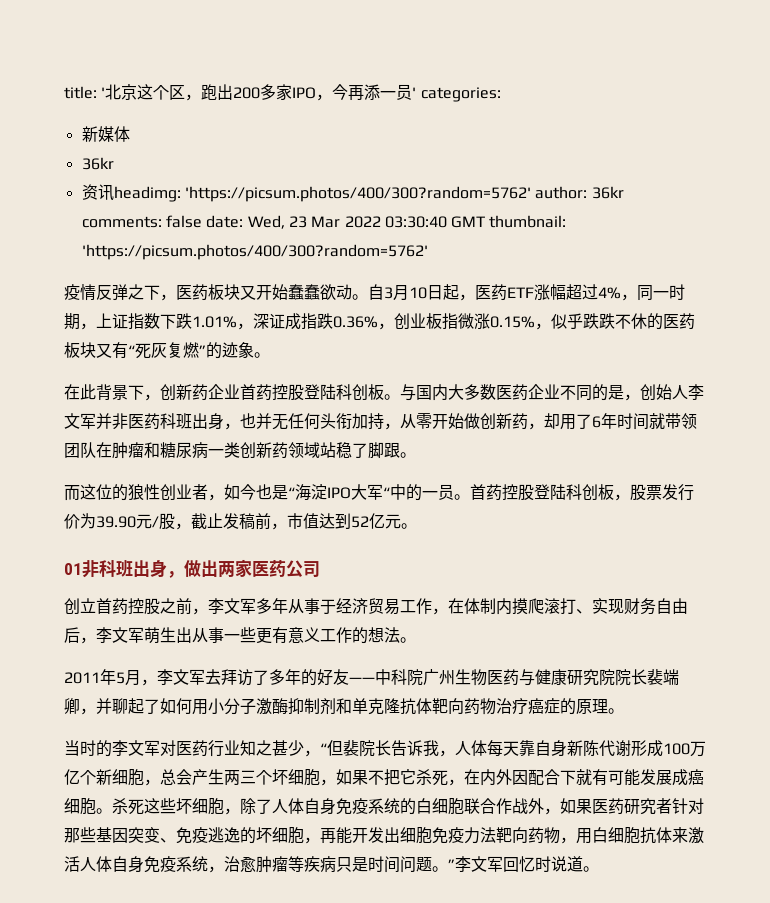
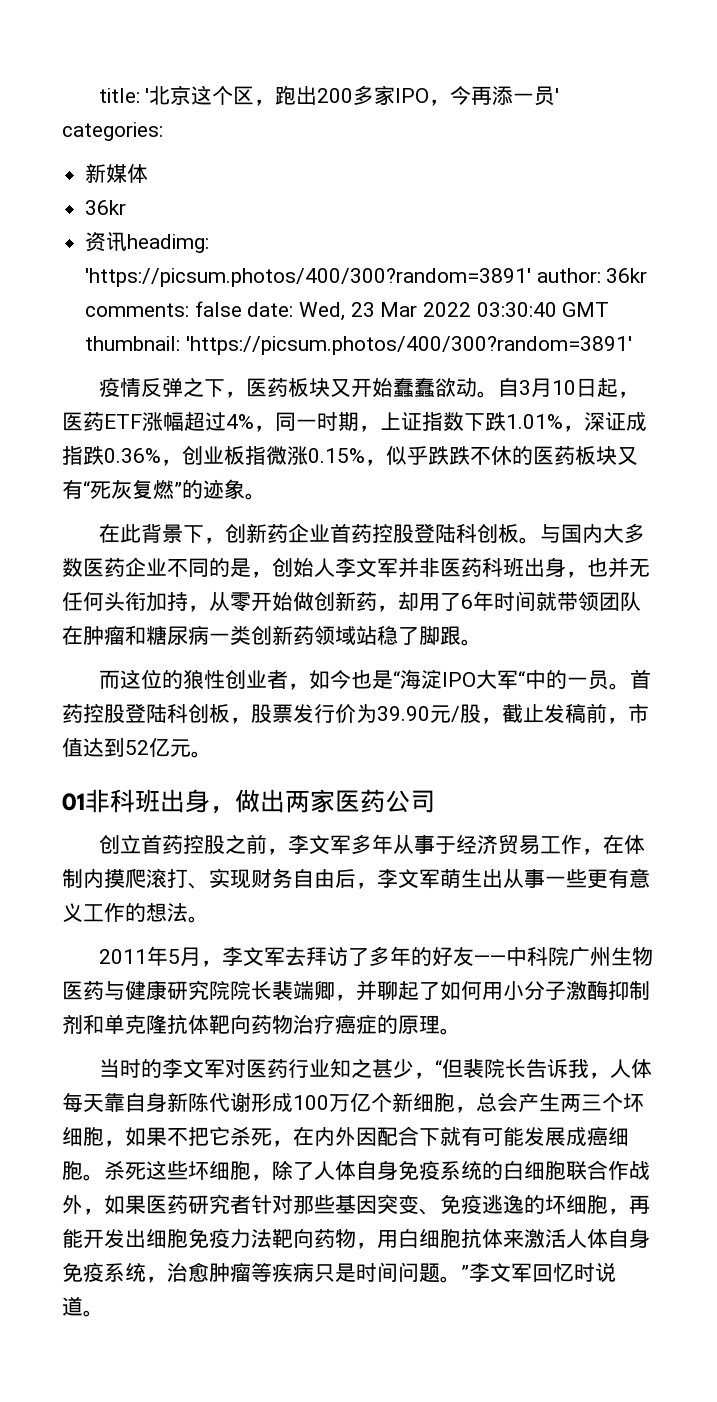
[184,186,531,202] 'https://picsum.photos/400/300?random=5762' -> [85,268,532,287] 'https://picsum.photos/400/300?random=3891'
[81,244,428,260] 'https://picsum.photos/400/300?random=5762' -> [185,336,632,355] 'https://picsum.photos/400/300?random=3891'

